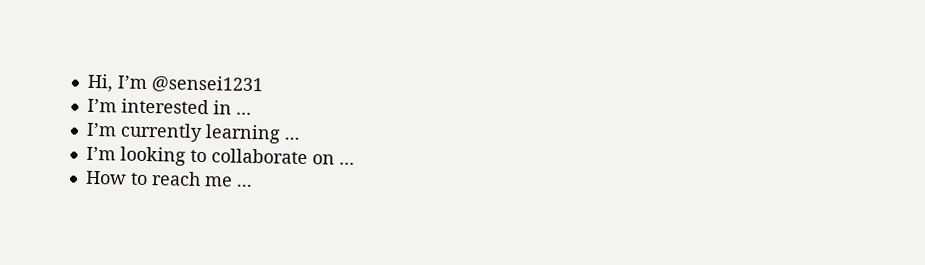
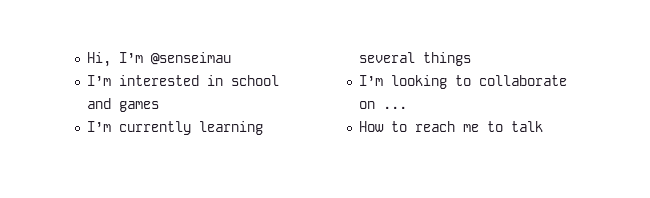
[150,75,264,94] @sensei1231 -> [150,52,231,65] @senseimau
[235,111,252,115] ... -> [230,75,279,86] [86,98,159,112] school and games
[283,136,300,140] ... -> [358,52,471,66] several things
[235,183,252,188] ... -> [486,121,543,132] to talk

